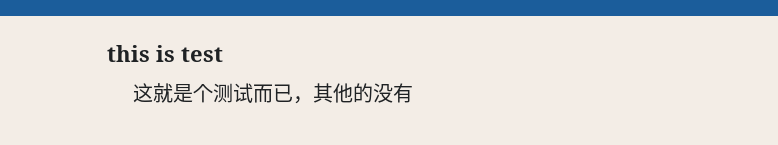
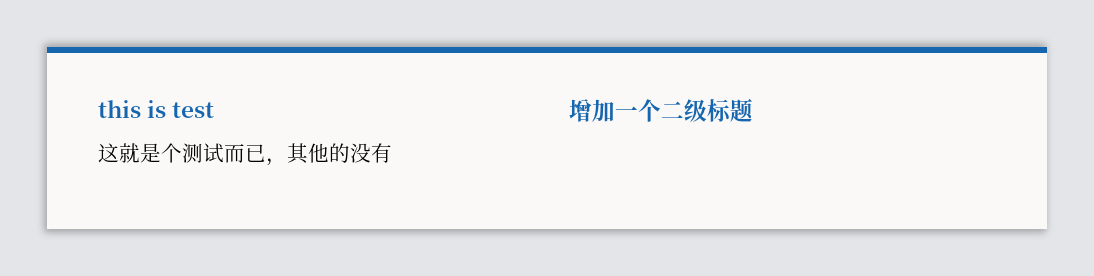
(414, 93) none -> [569,98,753,122] // 增加一个二级标题

